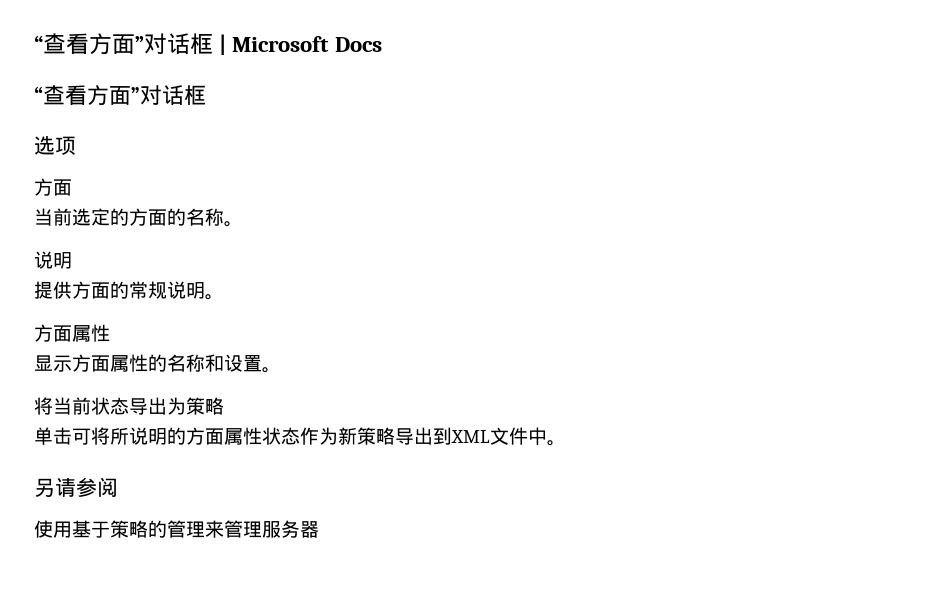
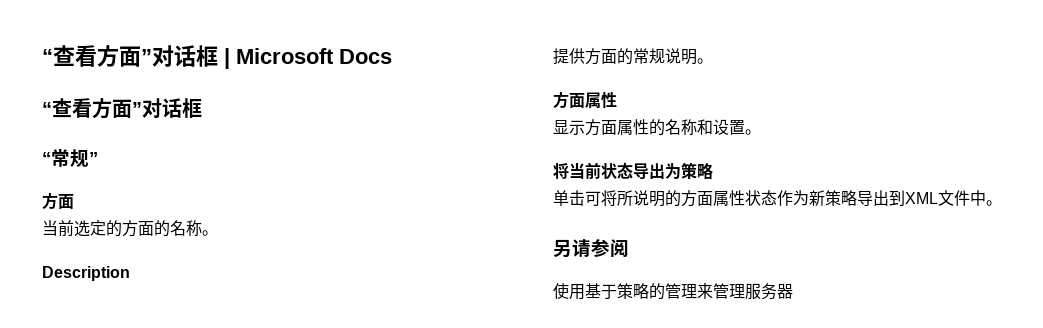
[34,136,76,155] 选项 -> [42,149,98,168] “常规”
[34,251,72,269] 说明 -> [42,266,130,281] Description

